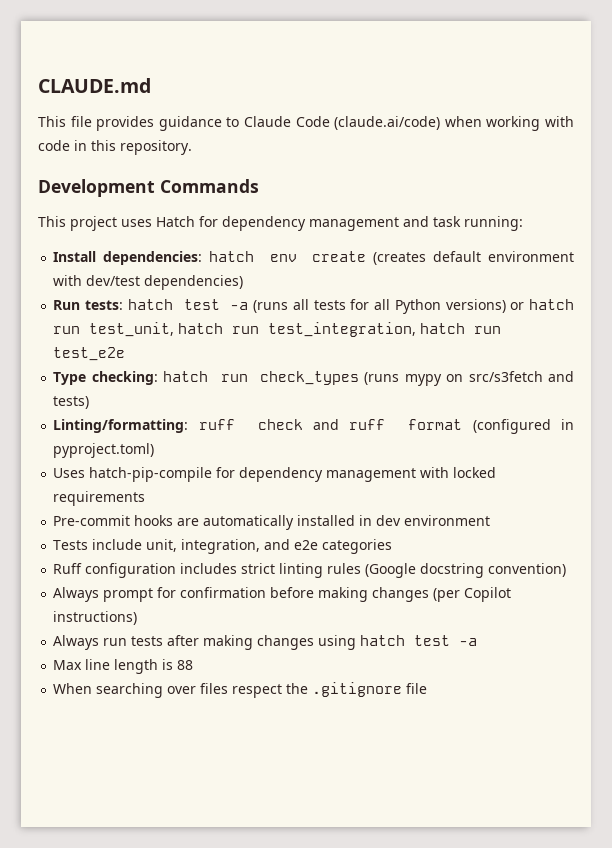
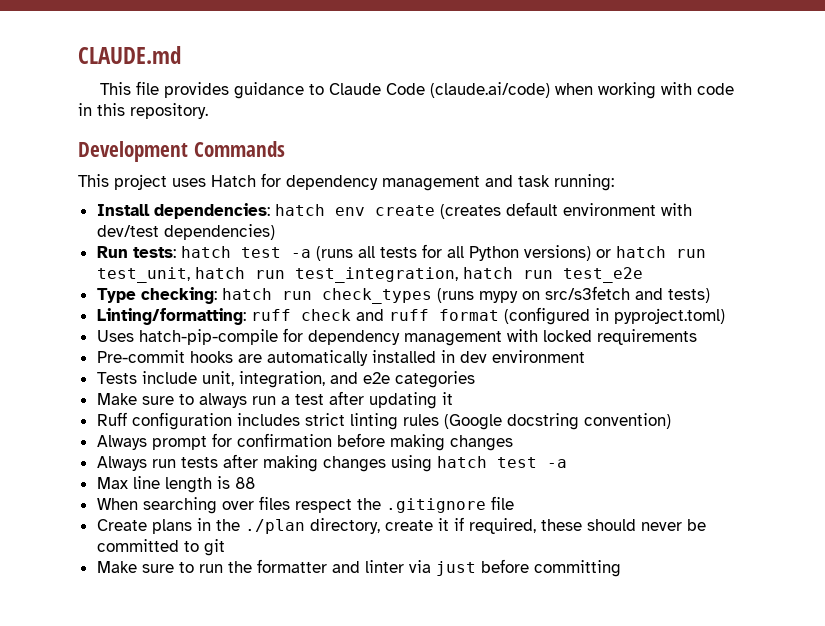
(393, 546) none -> [96,391,453,409] // Make sure to always run a test after updating it
[433,587,512,602] [53,611,138,625] (per Copilot instructions) -> (513, 443) none
(428, 688) none -> [96,517,706,534] [96,539,225,556] [96,559,621,577] // Create plans in the ./plan directory, create it if required, these should never be committed to git // Make sure to run the formatter and linter via just before committing

